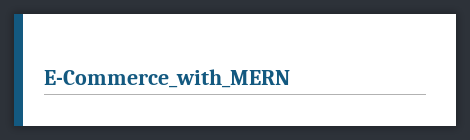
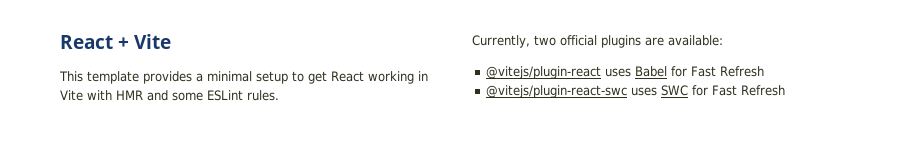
[44,69,290,88] E-Commerce_with_MERN -> [60,34,172,49] [59,71,428,84] [60,90,279,101] [472,35,723,48] [486,66,765,79] [486,85,786,98] React + Vite // This template provides a minimal setup to get React working in Vite with HMR and some ESLint rules. // Currently, two official plugins are available: // @vitejs/plugin-react uses Babel for Fast Refresh // @vitejs/plugin-react-swc uses SWC for Fast Refresh

